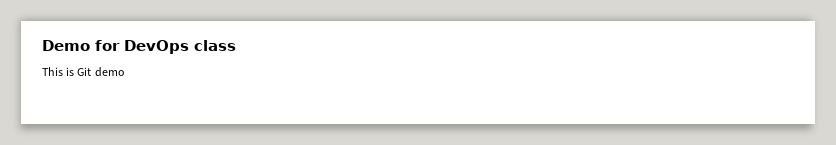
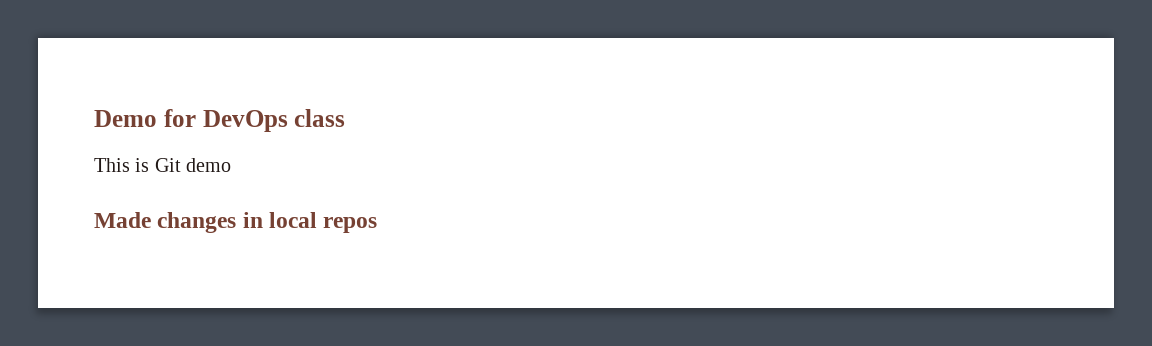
(125, 72) none -> [94,212,378,233] // Made changes in local repos

